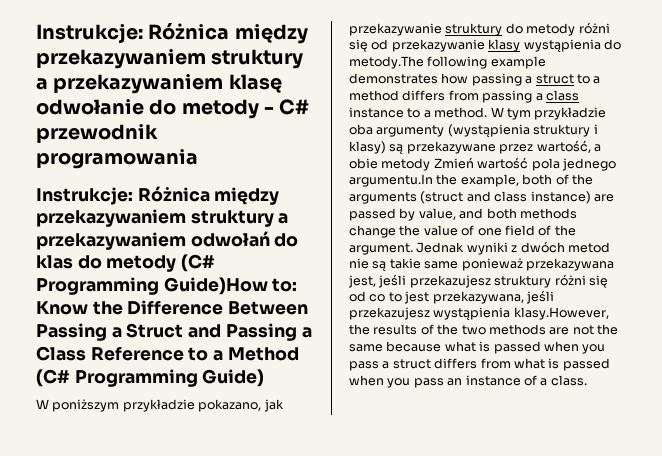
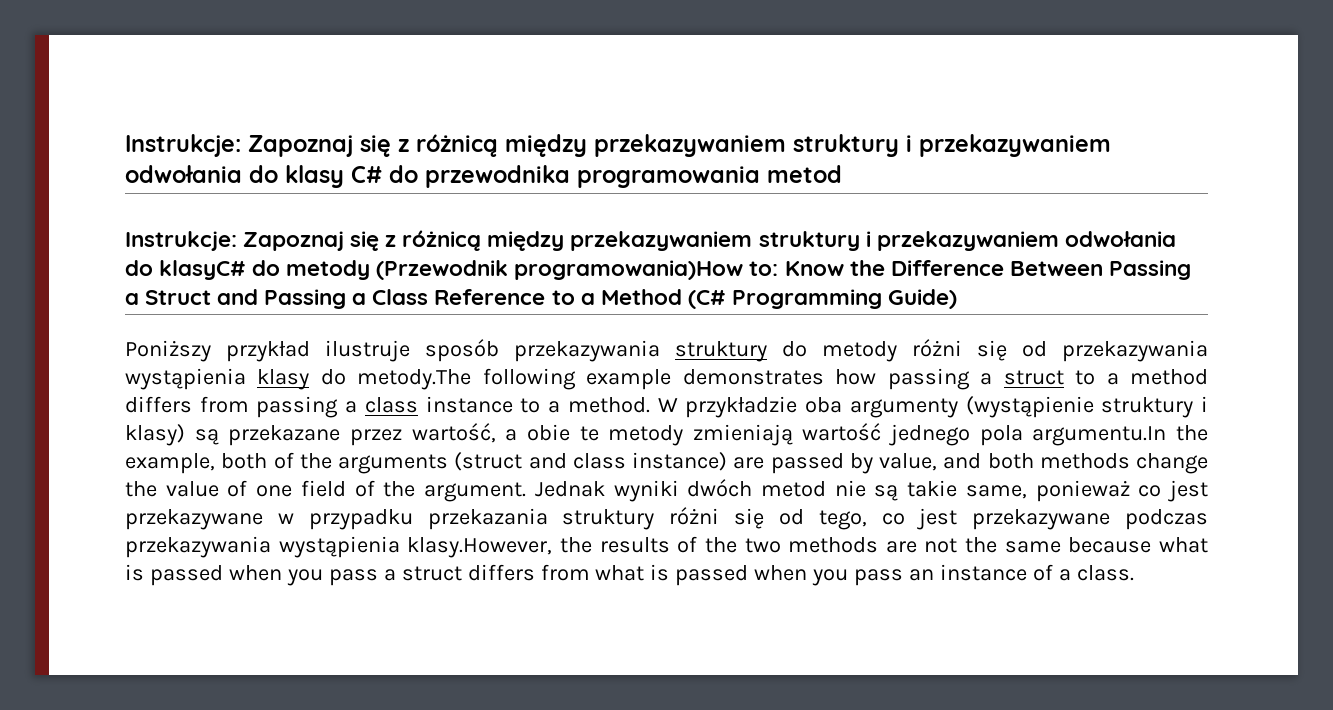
[36,23,308,44] [36,49,304,69] [36,74,282,94] [36,99,310,119] [36,124,158,143] Instrukcje: Różnica między przekazywaniem struktury a przekazywaniem klasę odwołanie do metody - C# przewodnik -> [125,134,1111,157] [125,165,570,188] Instrukcje: Zapoznaj się z różnicą między przekazywaniem struktury i przekazywaniem odwołania do klasy C# do przewodnika
[36,186,280,205] [36,209,289,227] [36,231,299,250] [36,254,216,272] [36,277,268,295] // Instrukcje: Różnica między przekazywaniem struktury a przekazywaniem odwołań do klas do metody (C# Programming Guide)How -> [767,165,842,183] [125,230,1176,251] [125,260,744,280] metod // Instrukcje: Zapoznaj się z różnicą między przekazywaniem struktury i przekazywaniem odwołania do klasyC# do metody (Przewodnik programowania)How
[36,399,284,412] [349,23,442,36] W poniższym przykładzie pokazano, jak przekazywanie -> [125,339,660,362] Poniższy przykład ilustruje sposób przekazywania
[391,39,601,53] przekazywanie klasy wystąpienia -> [1062,340,1208,362] [125,368,310,390] przekazywania wystąpienia klasy
[506,108,531,120] tym -> (678, 405) none
[447,124,530,138] (wystąpienia -> [965,396,1094,418] (wystąpienie
[406,141,496,154] przekazywane -> [228,425,341,446] przekazane
[381,157,616,171] metody Zmień wartość pola jednego -> [579,423,1023,446] te metody zmieniają wartość jednego pola
[511,245,518,252] z -> (679, 491) none
[424,258,614,271] [348,274,608,288] [349,290,554,304] [349,307,430,320] same ponieważ przekazywana jest, jeśli przekazujesz struktury różni się od co to jest przekazywana, jeśli przekazujesz -> [965,480,1208,502] [125,507,1209,530] [125,536,271,558] same, ponieważ co jest przekazywane w przypadku przekazania struktury różni się od tego, co jest przekazywane podczas przekazywania

